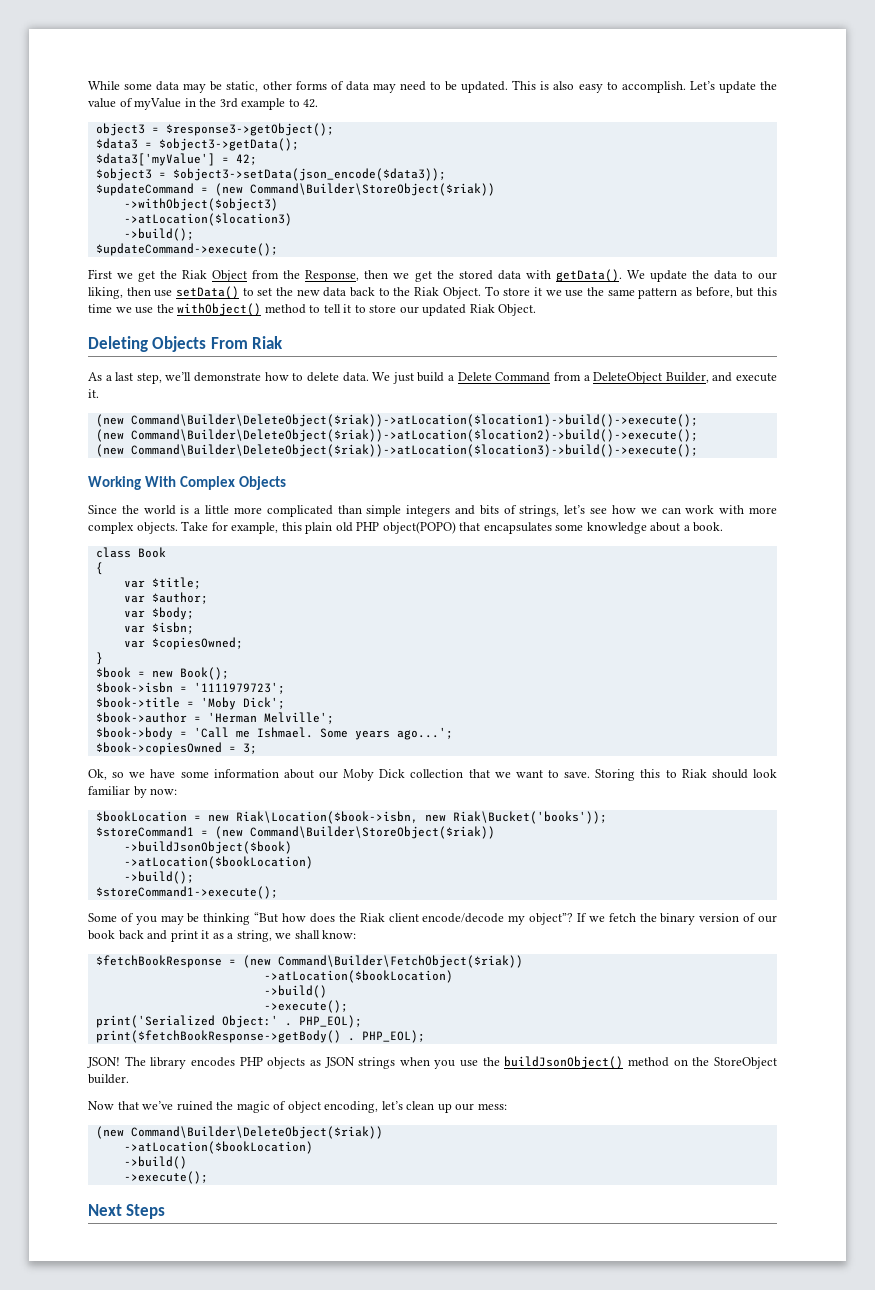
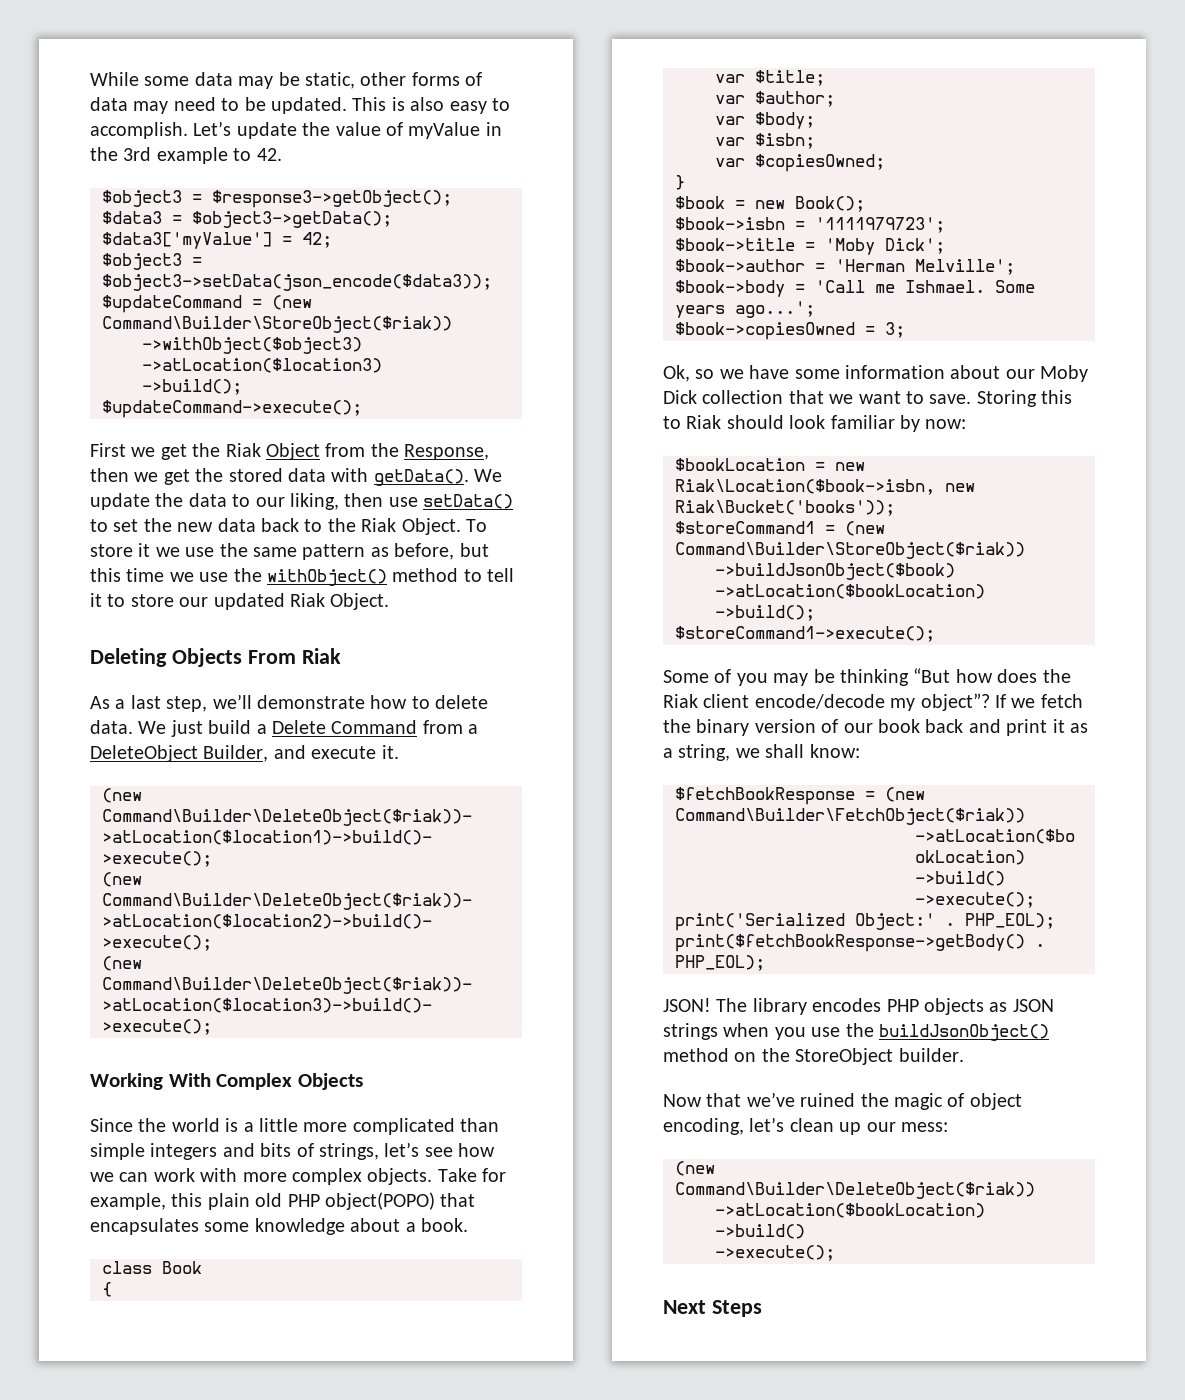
[95,123,145,136] object3 -> [102,190,182,207] $object3

